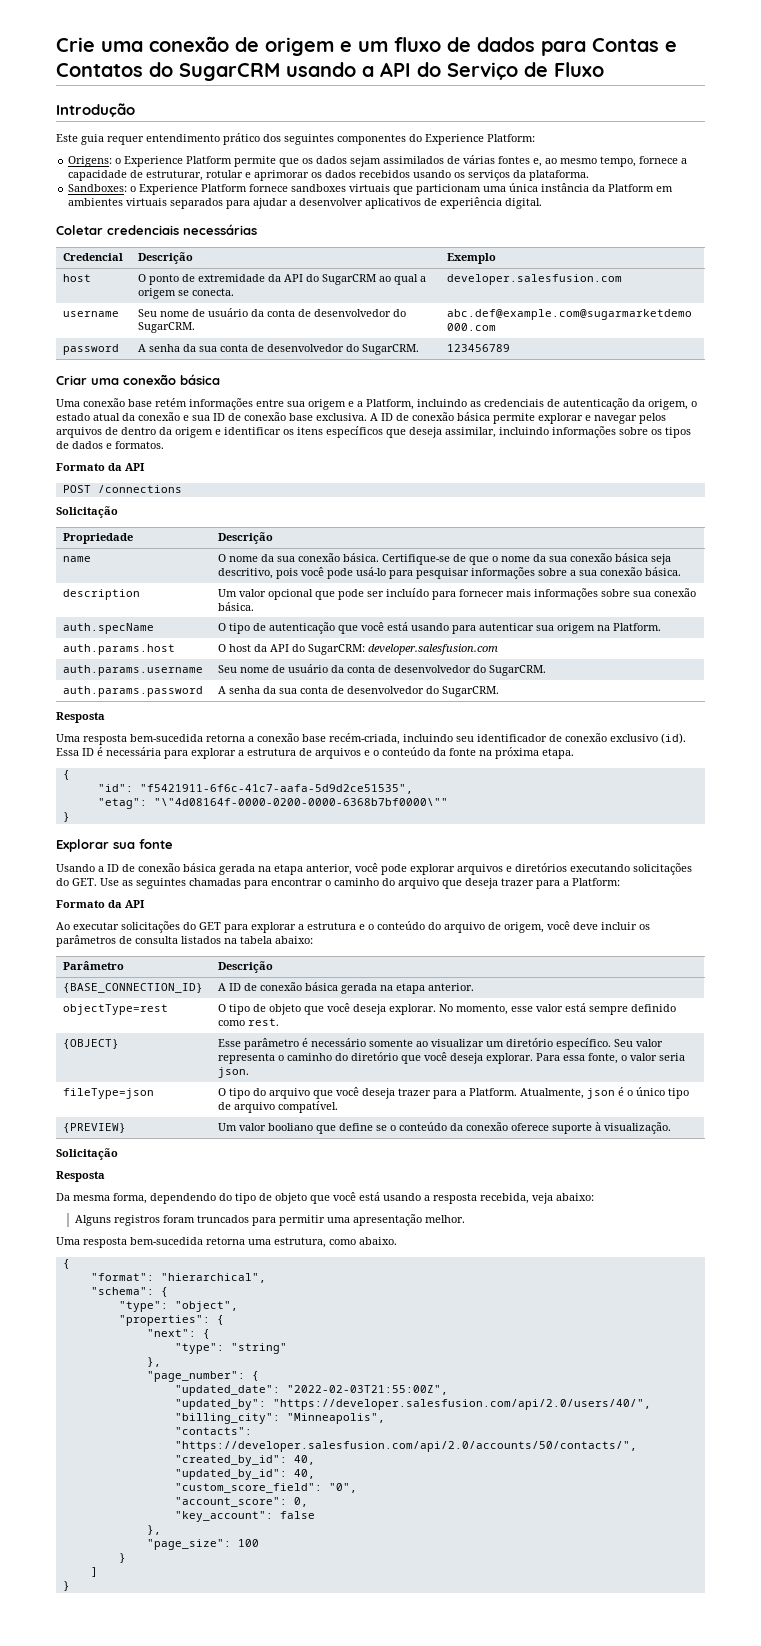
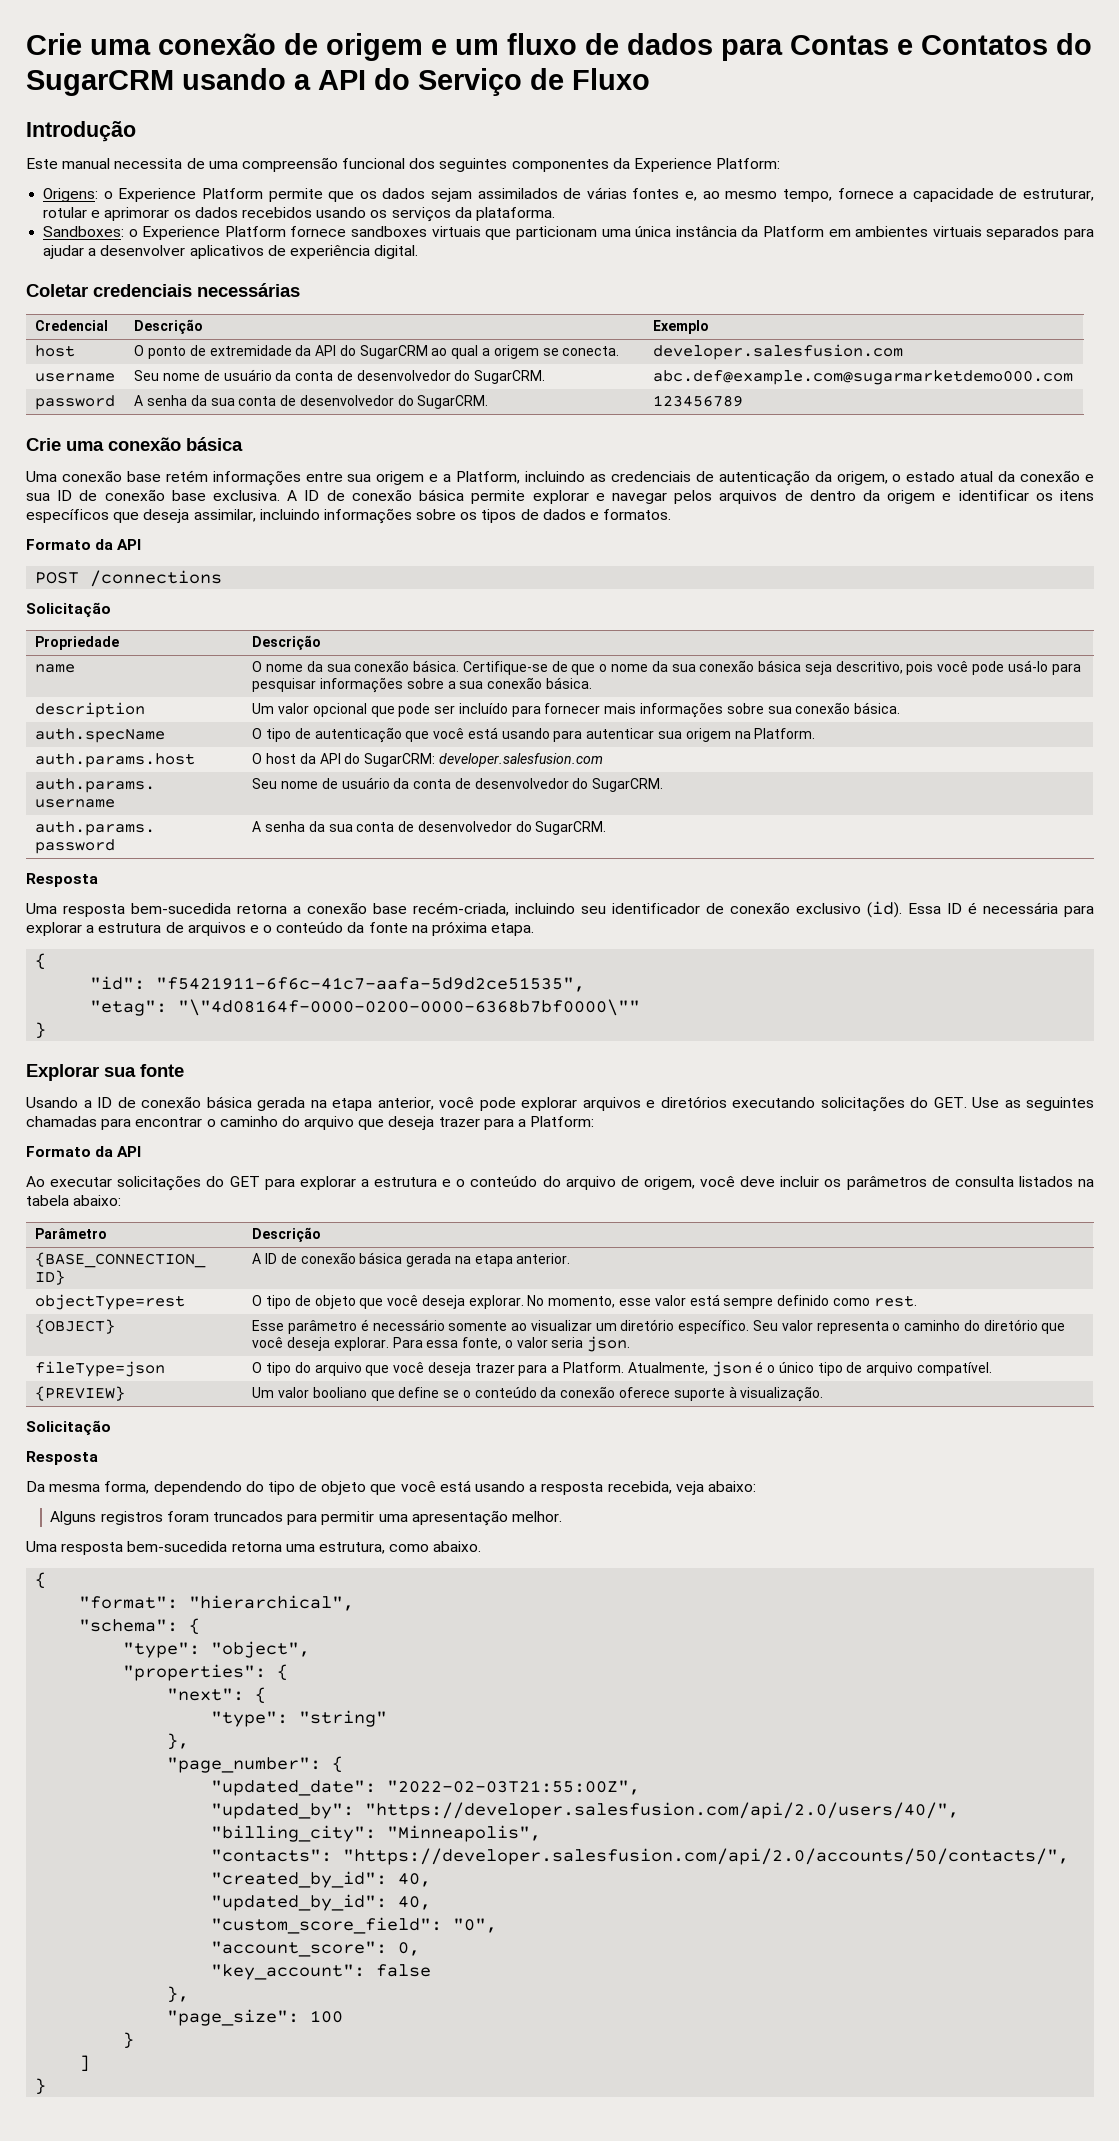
[81,133,260,145] guia requer entendimento prático -> [62,157,406,172] manual necessita de uma compreensão funcional
[409,134,422,142] do -> [612,158,630,169] da
[56,375,87,385] Criar -> [26,438,61,451] Crie

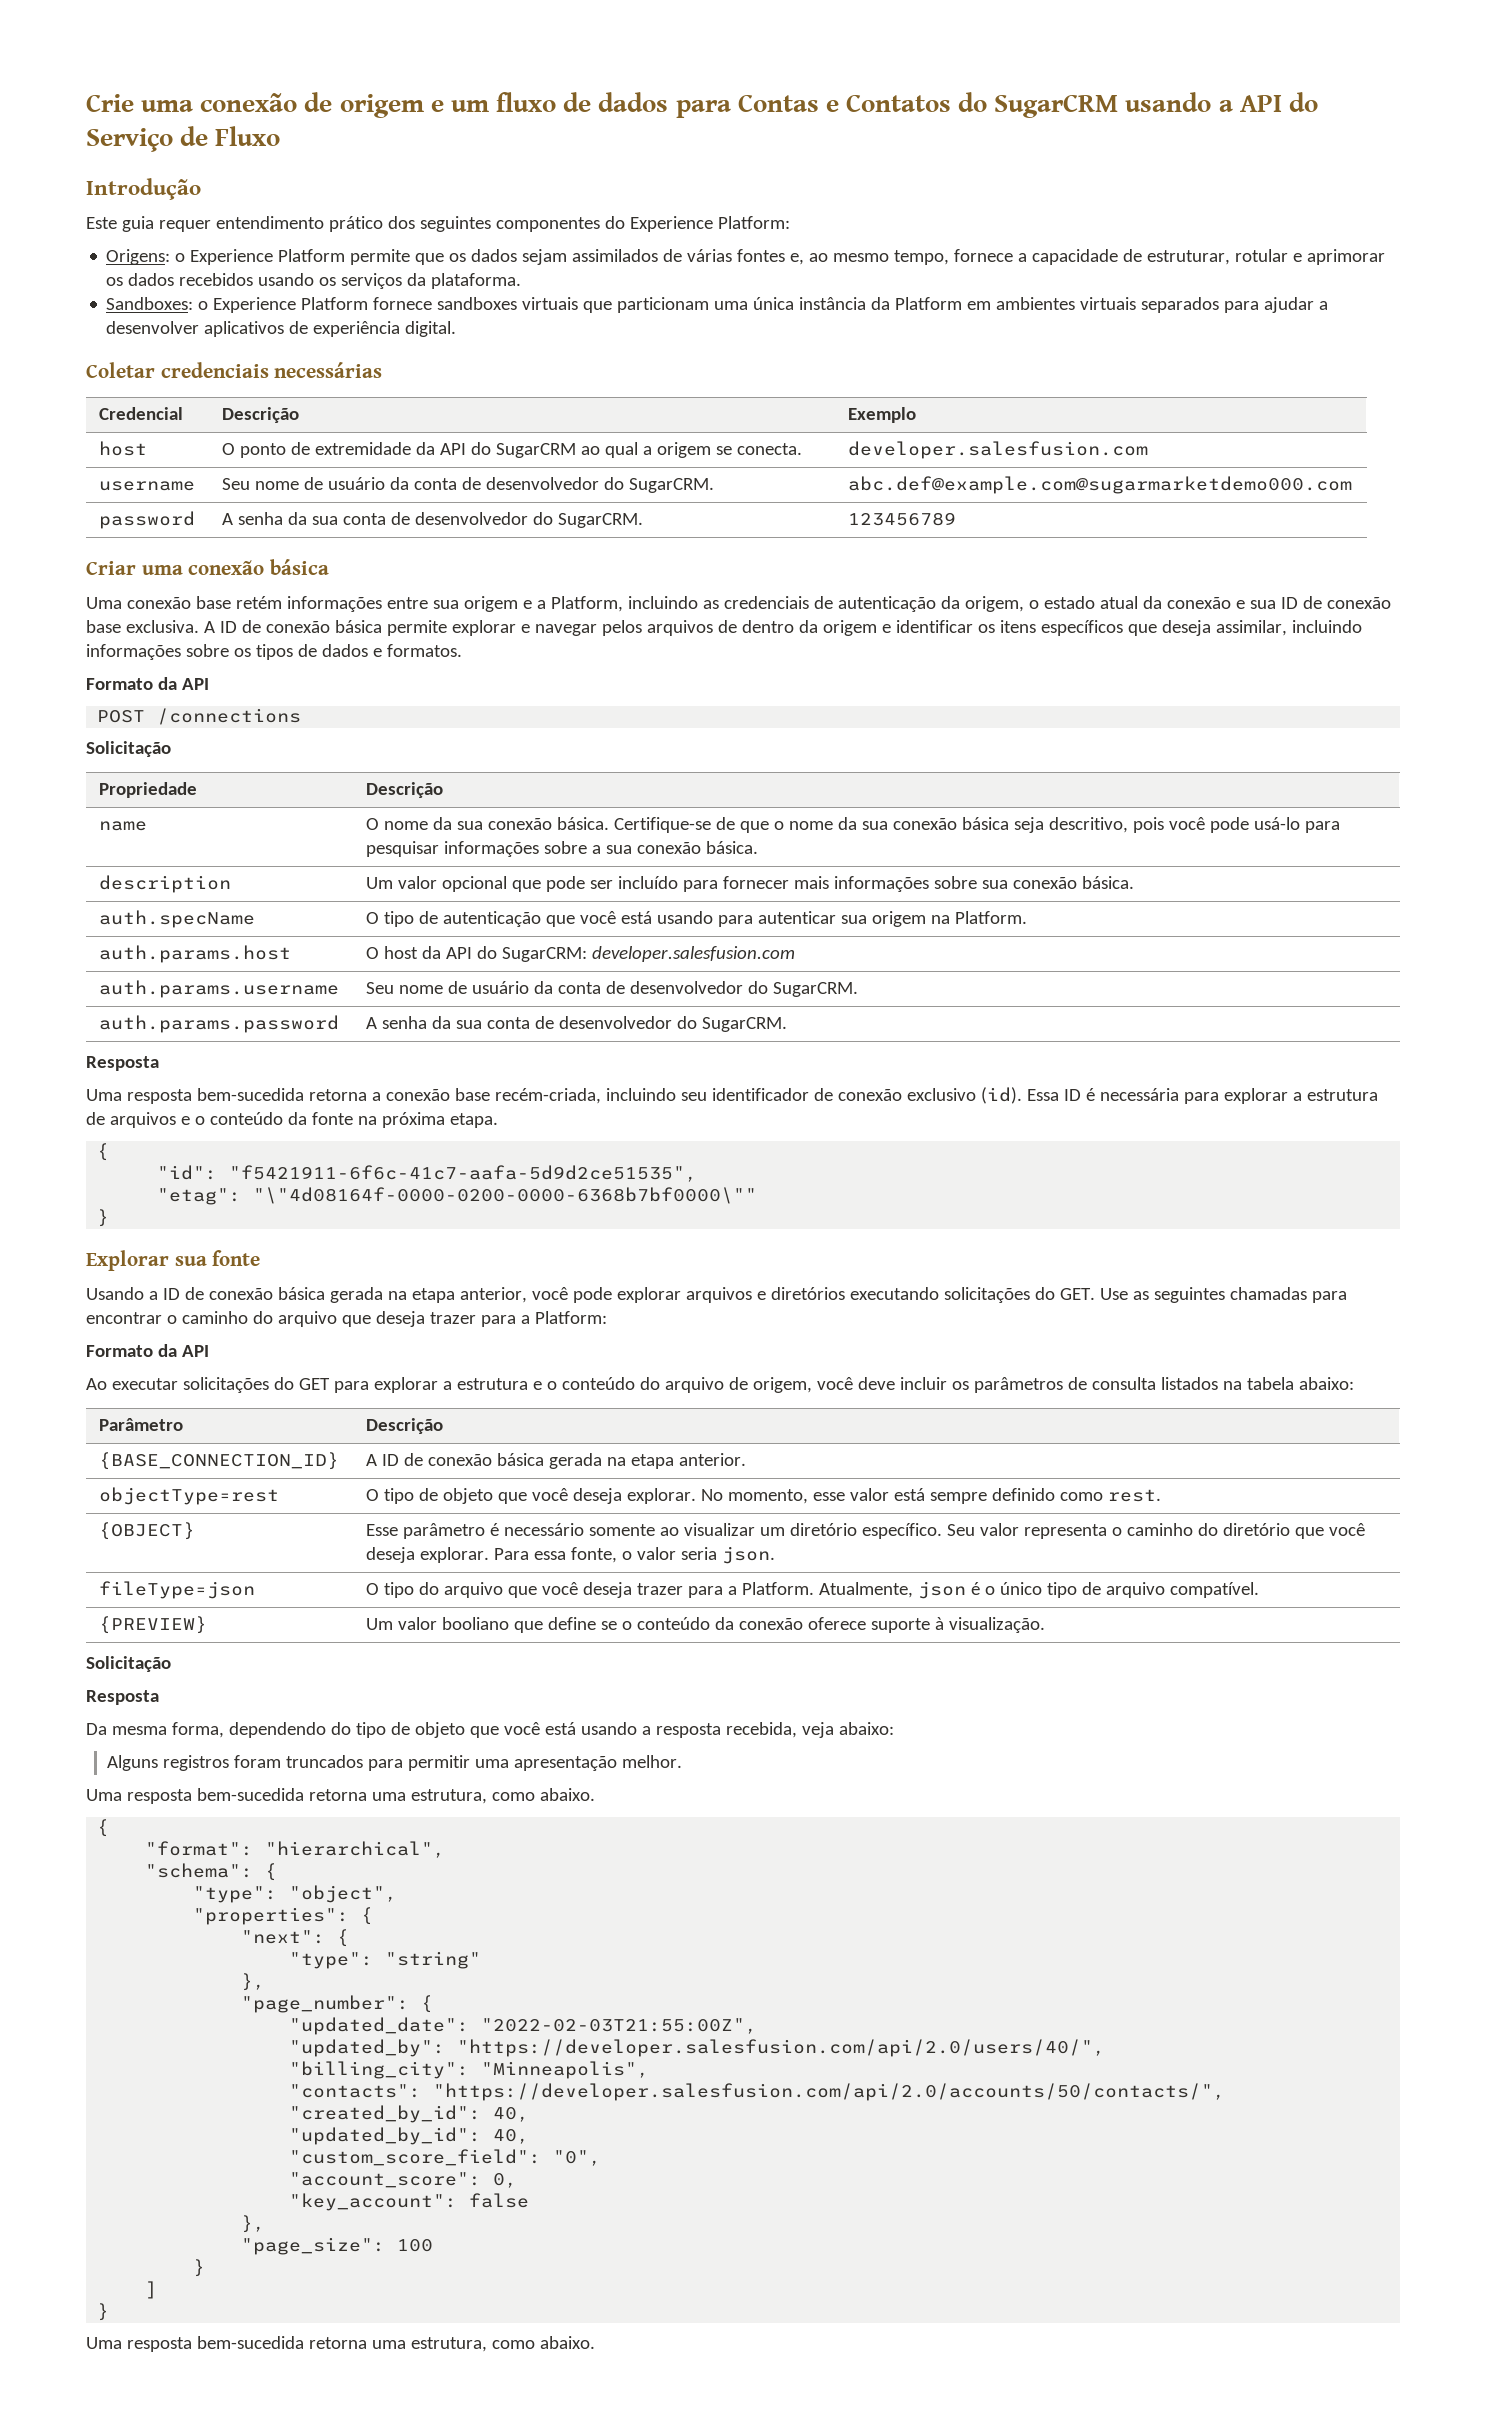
[62,157,406,172] manual necessita de uma compreensão funcional -> [121,216,383,232] guia requer entendimento prático
[612,158,630,169] da -> [604,216,625,229] do
[26,438,61,451] Crie -> [86,561,136,575] Criar
(47, 2086) none -> [86,2336,595,2352] // Uma resposta bem-sucedida retorna uma estrutura, como abaixo.

